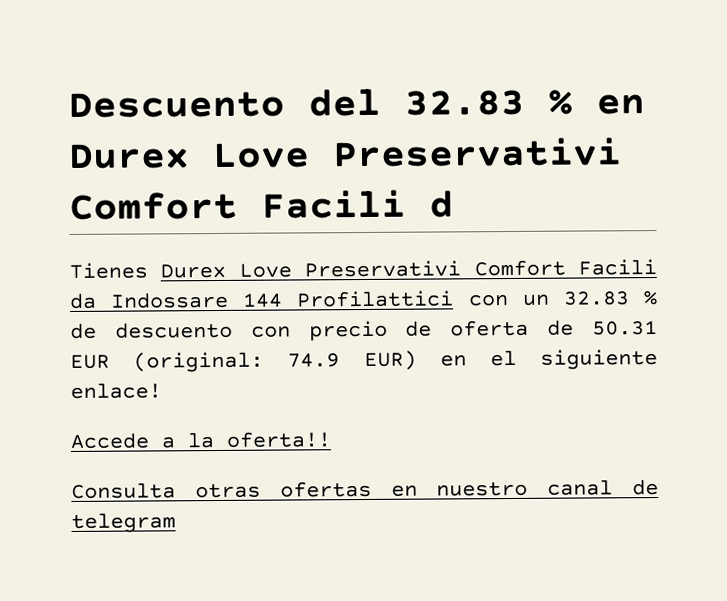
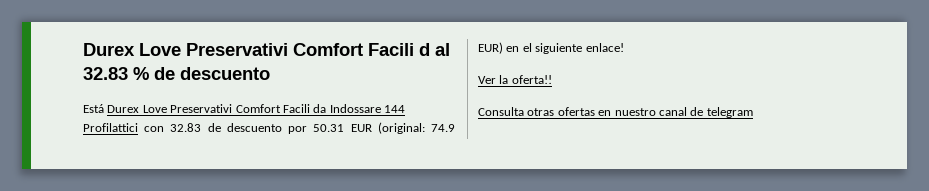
[68,88,645,119] Descuento del 32.83 % en -> (83, 49) none
[69,262,148,279] // Tienes -> [435,43,450,56] [83,67,270,80] [83,104,104,113] al 32.83 % de descuento // Está
[521,291,658,306] [70,319,575,342] un 32.83 % de descuento con precio de oferta de -> [170,123,308,134] 32.83 de descuento por
[70,432,176,449] Accede a -> [478,76,496,84] Ver

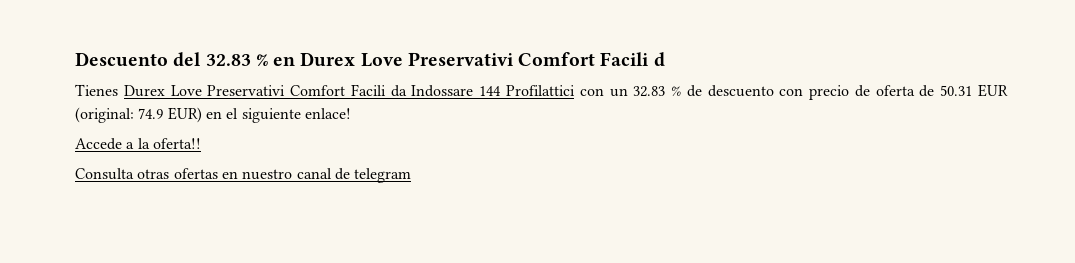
(83, 49) none -> [75,52,296,67] Descuento del 32.83 % en
[435,43,450,56] [83,67,270,80] [83,104,104,113] al 32.83 % de descuento // Está -> [75,84,118,96] // Tienes
[170,123,308,134] 32.83 de descuento por -> [609,85,935,100] un 32.83 % de descuento con precio de oferta de
[478,76,496,84] Ver -> [75,138,135,150] Accede a

